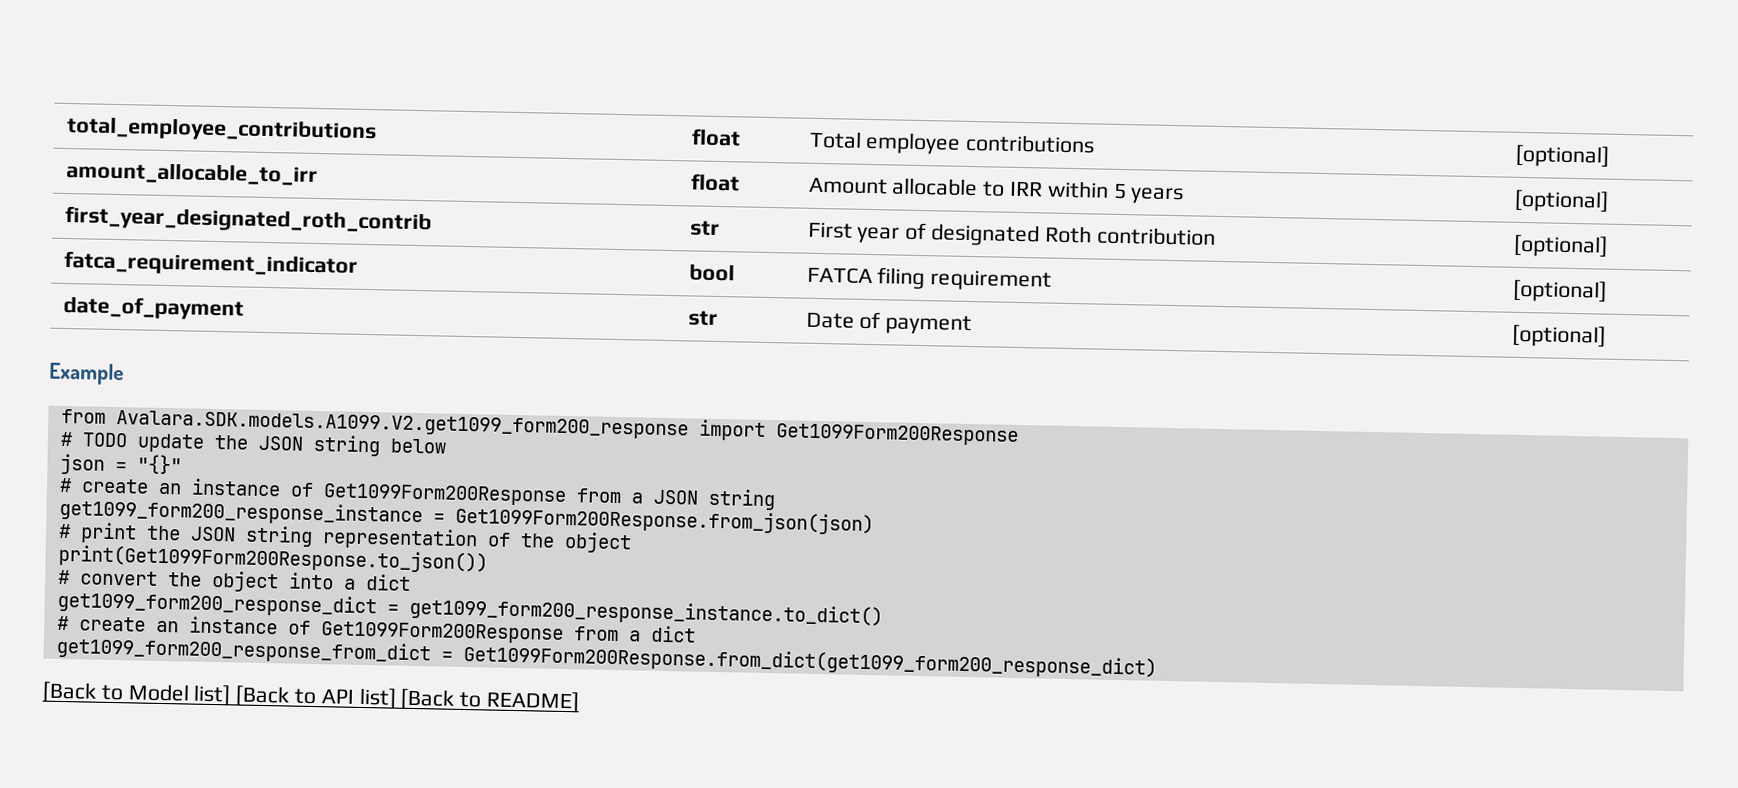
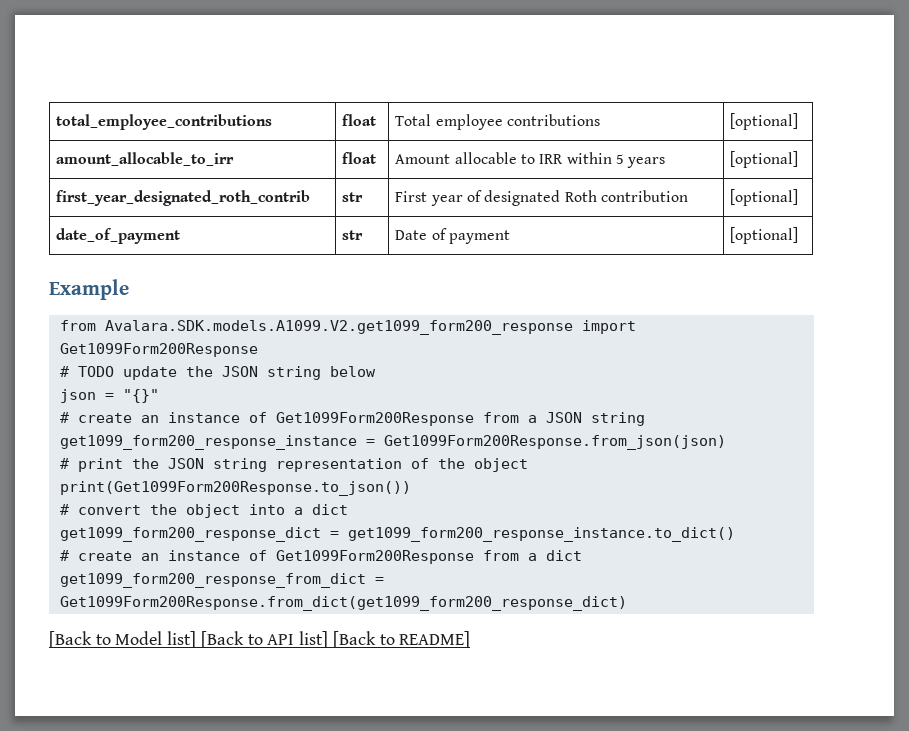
[63,250,358,278] [688,263,735,282] [806,266,1053,292] [1511,279,1607,303] // fatca_requirement_indicator | bool | FATCA filing requirement | [optional] -> (799, 197) none

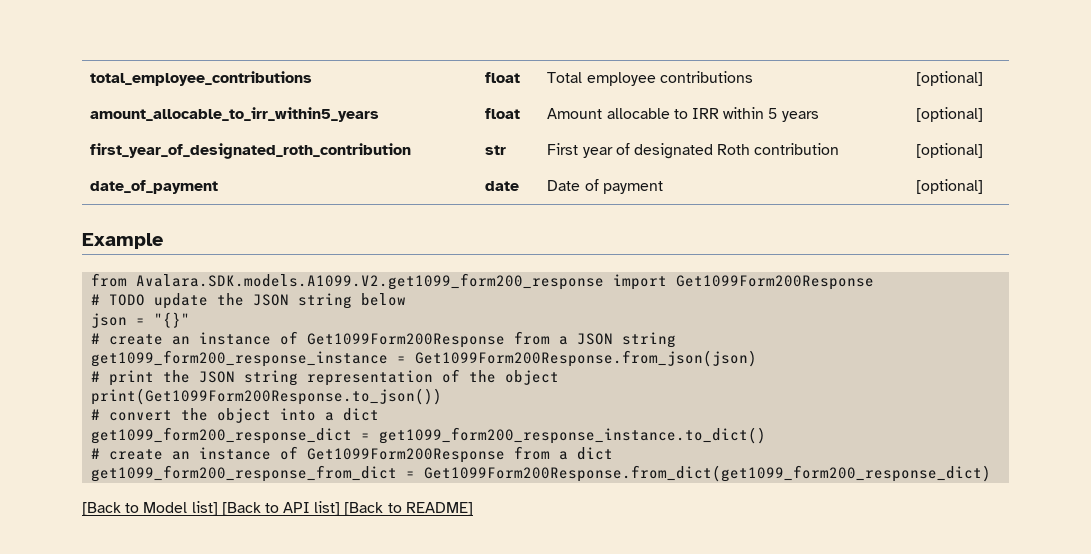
[56,152,235,166] amount_allocable_to_irr -> [90,107,380,122] amount_allocable_to_irr_within5_years
[56,190,311,206] first_year_designated_roth_contrib -> [90,143,412,159] first_year_of_designated_roth_contribution
[342,230,364,240] str -> [485,181,520,191] date

